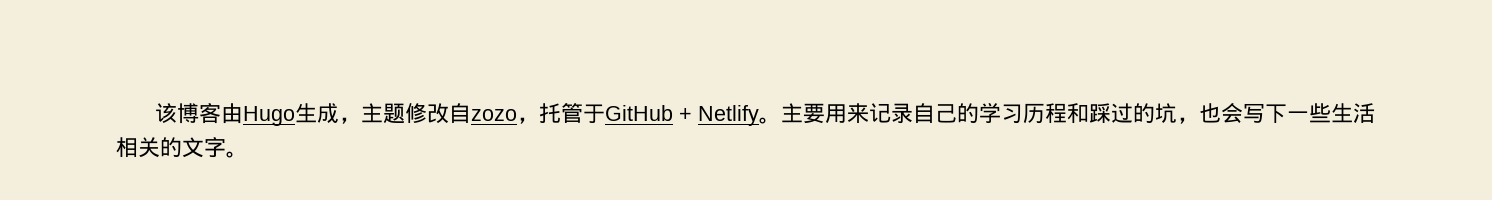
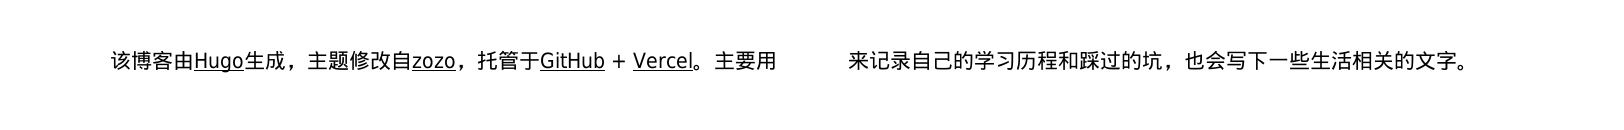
[697,105,759,126] Netlify -> [633,52,693,69] Vercel

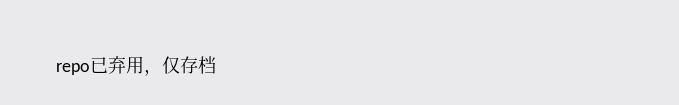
[110,50,1478,73] 该博客由Hugo生成，主题修改自zozo，托管于GitHub + Vercel。主要用来记录自己的学习历程和踩过的坑，也会写下一些生活相关的文字。 -> [56,56,216,76] repo已弃用，仅存档

